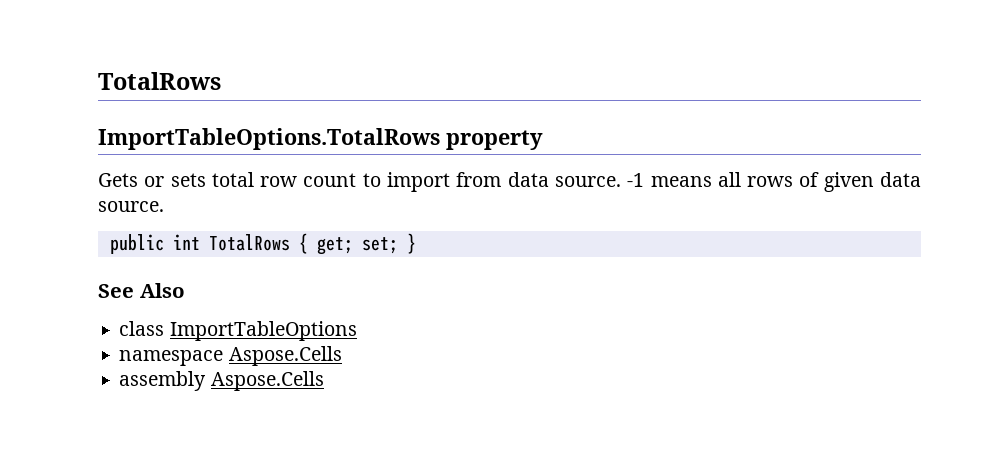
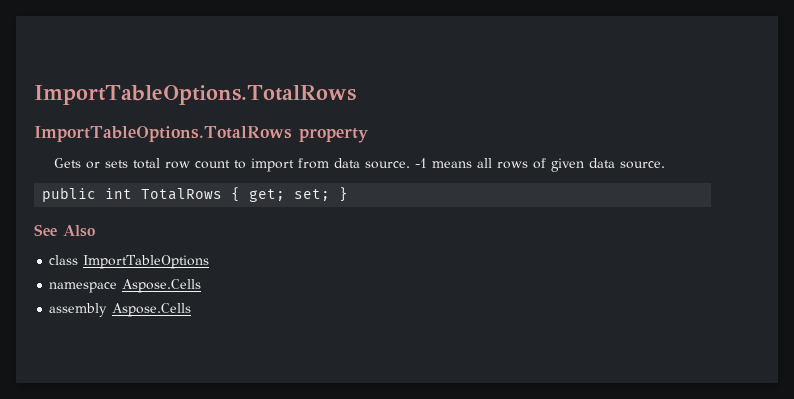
[98,72,221,90] TotalRows -> [34,85,356,105] ImportTableOptions.TotalRows

